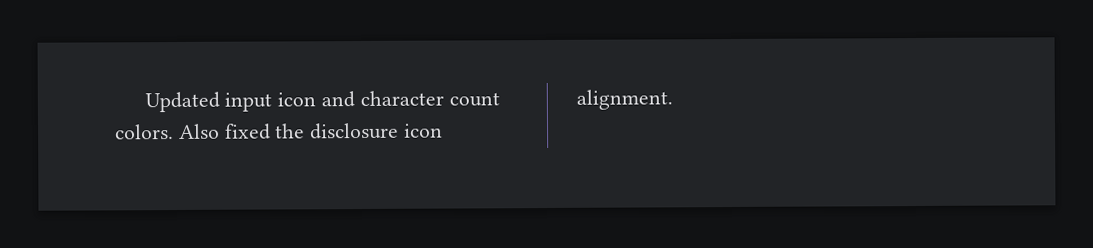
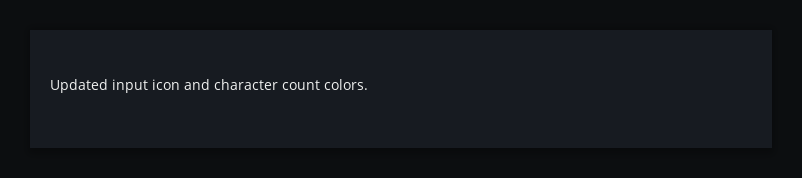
[177,122,444,140] [576,89,673,110] Also fixed the disclosure icon alignment. -> (368, 84) none

